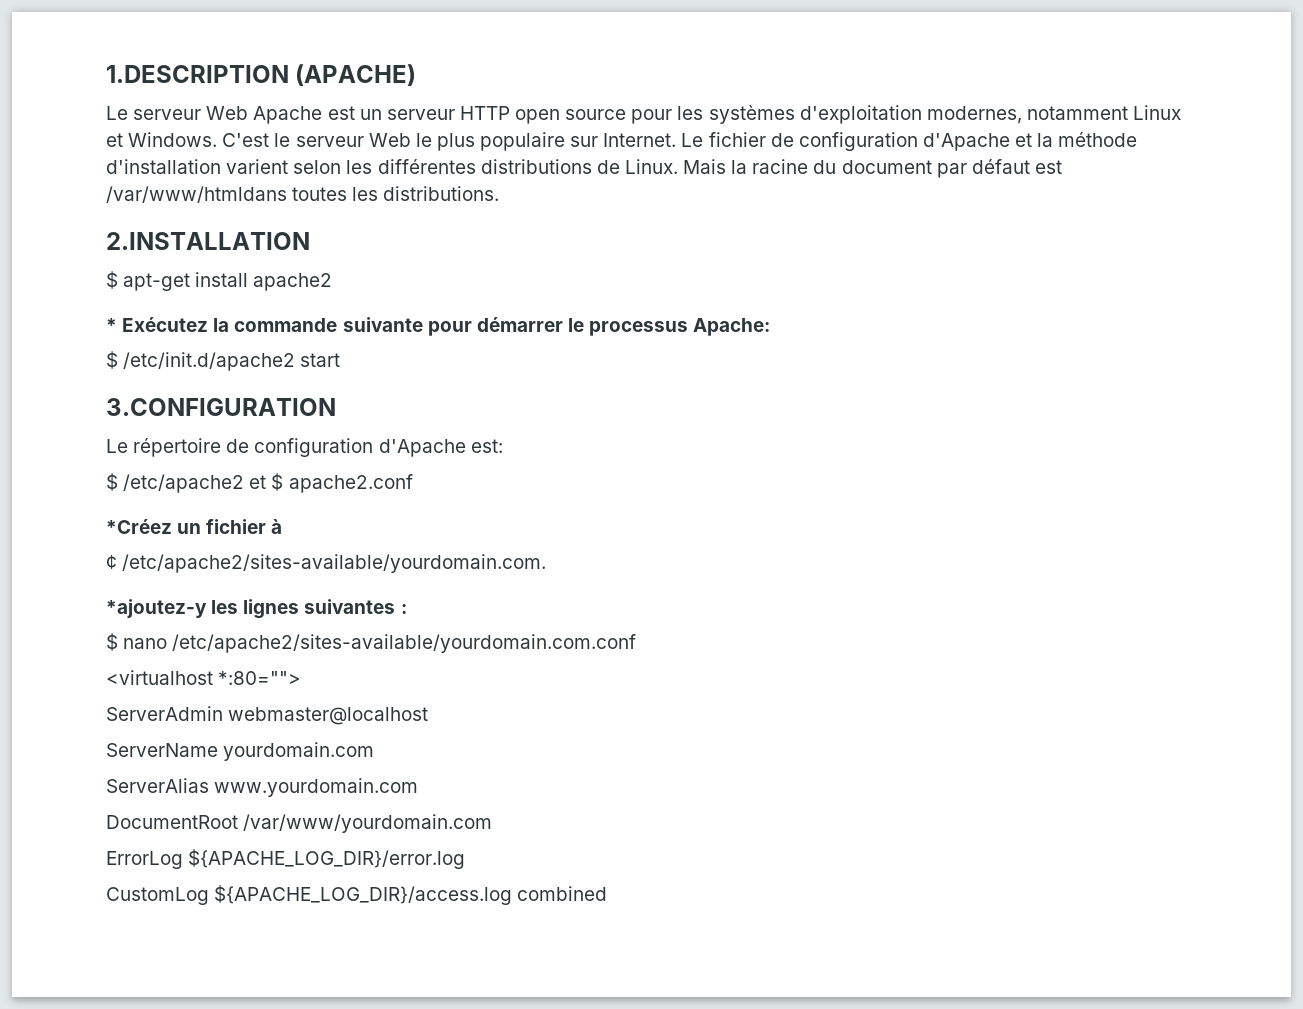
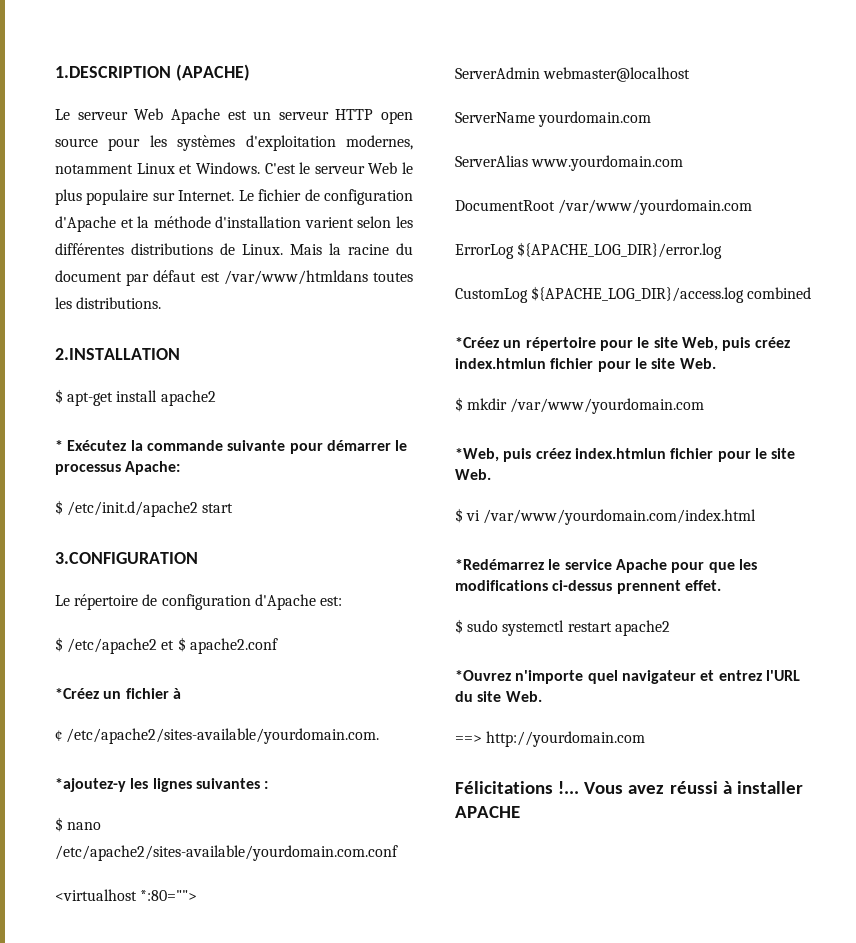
(608, 893) none -> [455,337,790,351] [455,358,716,372] [455,397,705,414] [455,448,796,462] [455,469,491,480] [455,508,757,525] [455,559,757,573] [455,580,721,594] [455,619,670,636] [455,670,800,684] [455,691,542,702] [455,731,646,747] [455,781,803,794] [455,806,520,818] // *Créez un répertoire pour le site Web, puis créez index.htmlun fichier pour le site Web. // $ mkdir /var/www/yourdomain.com // *Web, puis créez index.htmlun fichier pour le site Web. // $ vi /var/www/yourdomain.com/index.html // *Redémarrez le service Apache pour que les modifications ci-dessus prennent effet. // $ sudo systemctl restart apache2 // *Ouvrez n'importe quel navigateur et entrez l'URL du site Web. // ==> http://yourdomain.com // Félicitations !... Vous avez réussi à installer APACHE

